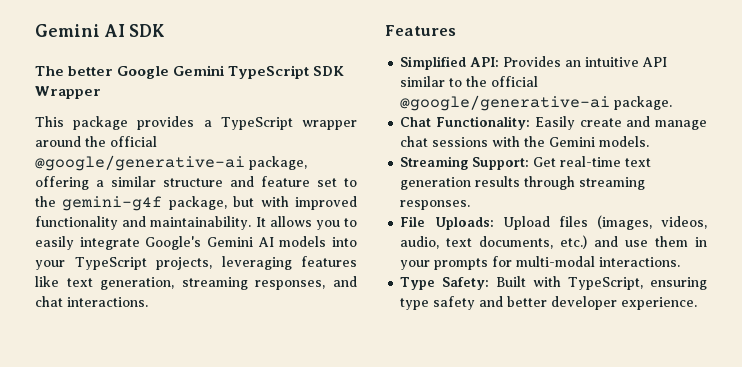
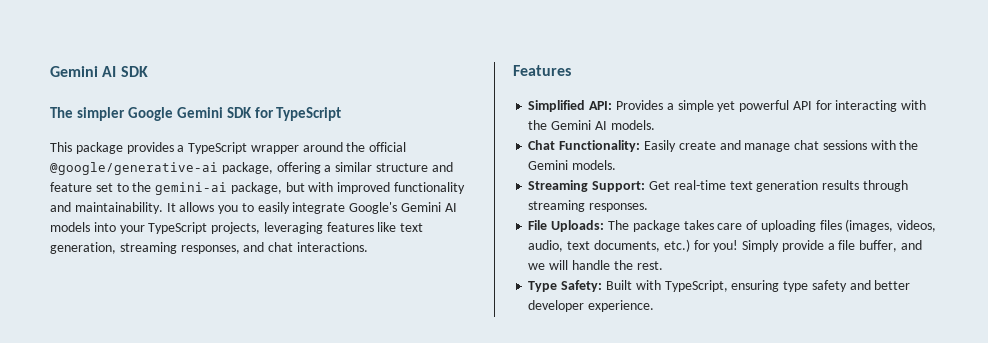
[68,66,114,76] better -> [76,107,125,121] simpler
[228,65,345,79] [35,86,101,99] TypeScript SDK Wrapper -> [226,107,342,121] SDK for TypeScript
[62,196,163,211] gemini-g4f -> [155,182,228,195] gemini-ai
[565,57,668,67] [400,76,539,87] [400,95,673,111] an intuitive API similar to the official @google/generative-ai package. -> [666,100,927,112] [528,120,655,130] a simple yet powerful API for interacting with the Gemini AI models.
[502,216,550,230] Upload -> [607,220,816,232] The package takes care of uploading
[594,236,707,247] [400,256,681,270] and use them in your prompts for multi-modal interactions. -> [693,240,922,252] [528,260,663,270] for you! Simply provide a file buffer, and we will handle the rest.

